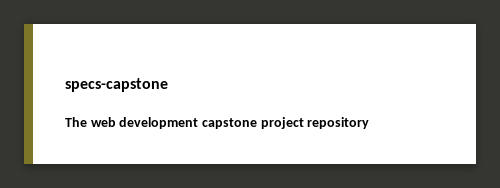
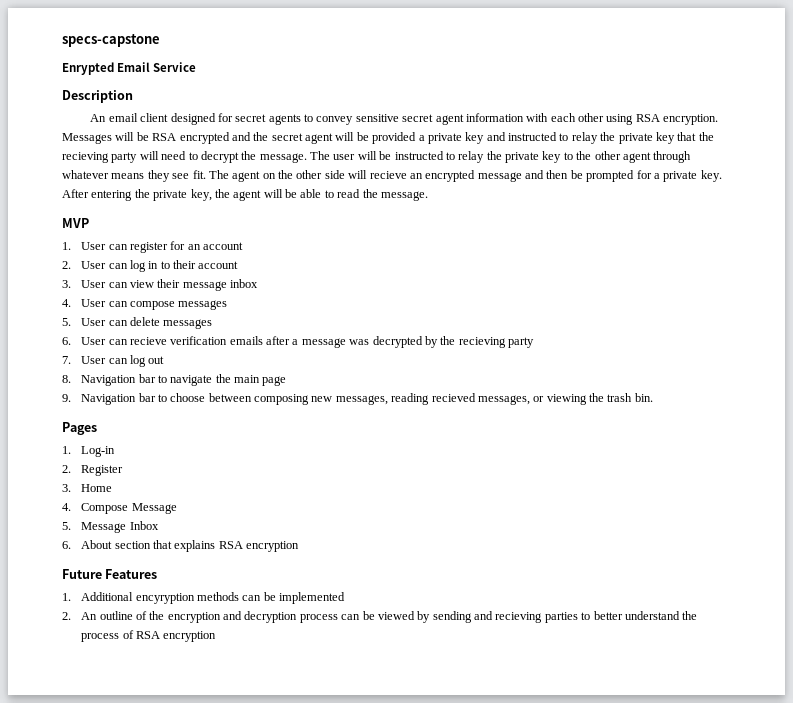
[65,117,370,129] The web development capstone project repository -> [62,62,197,75] [62,90,133,103] [90,113,719,125] [62,132,714,144] [62,151,692,163] [62,170,722,182] [62,189,428,201] [62,218,89,228] [62,241,244,253] [62,260,239,272] [62,279,259,291] [62,299,228,310] [62,317,213,329] [62,336,535,348] [62,355,165,367] [62,374,287,386] [62,393,653,405] [62,422,97,435] [62,446,116,457] [62,465,124,476] [62,484,113,492] [62,503,177,514] [62,521,159,533] [62,540,300,552] [62,569,158,579] [62,592,346,604] [62,611,698,623] [81,630,217,642] Enrypted Email Service // Description // An email client designed for secret agents to convey sensitive secret agent information with each other using RSA encryption. Messages will be RSA encrypted and the secret agent will be provided a private key and instructed to relay the private key that the recieving party will need to decrypt the message. The user will be instructed to relay the private key to the other agent through whatever means they see fit. The agent on the other side will recieve an encrypted message and then be prompted for a private key. After entering the private key, the agent will be able to read the message. // MVP // 1. User can register for an account // 2. User can log in to their account // 3. User can view their message inbox // 4. User can compose messages // 5. User can delete messages // 6. User can recieve verification emails after a message was decrypted by the recieving party // 7. User can log out // 8. Navigation bar to navigate the main page // 9. Navigation bar to choose between composing new messages, reading recieved messages, or viewing the trash bin. // Pages // 1. Log-in // 2. Register // 3. Home // 4. Compose Message // 5. Message Inbox // 6. About section that explains RSA encryption // Future Features // 1. Additional encyryption methods can be implemented // 2. An outline of the encryption and decryption process can be viewed by sending and recieving parties to better understand the process of RSA encryption

